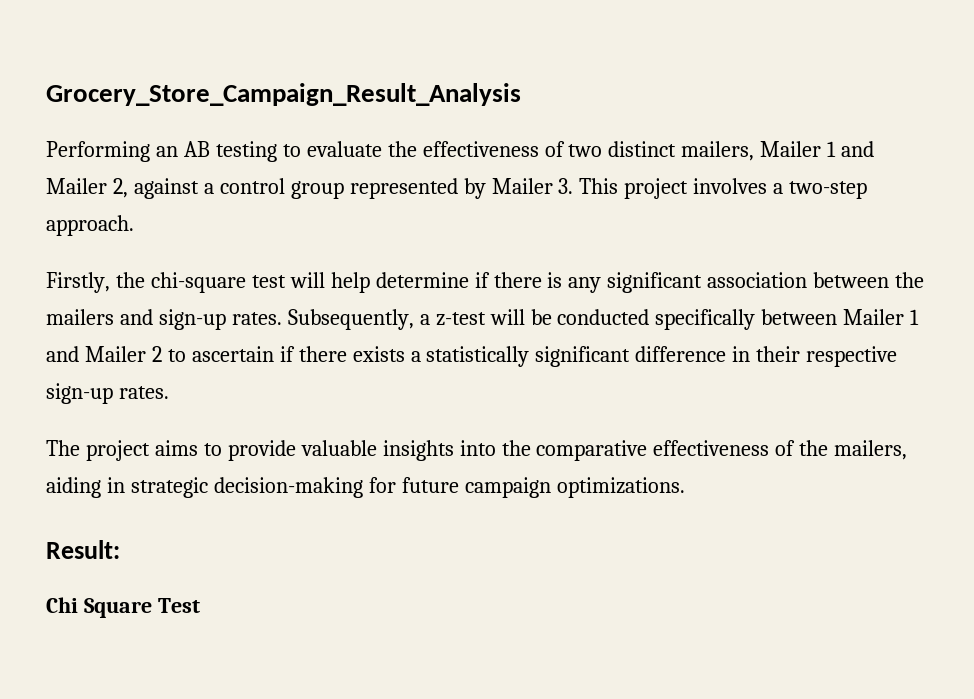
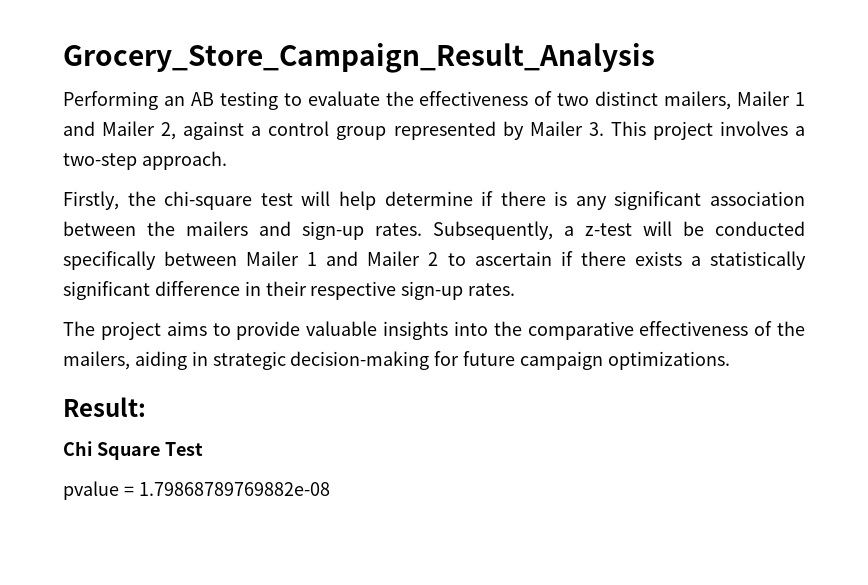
(200, 605) none -> [63,481,330,500] // pvalue = 1.79868789769882e-08

